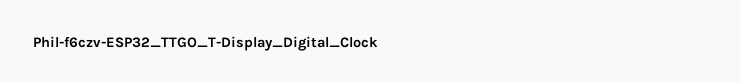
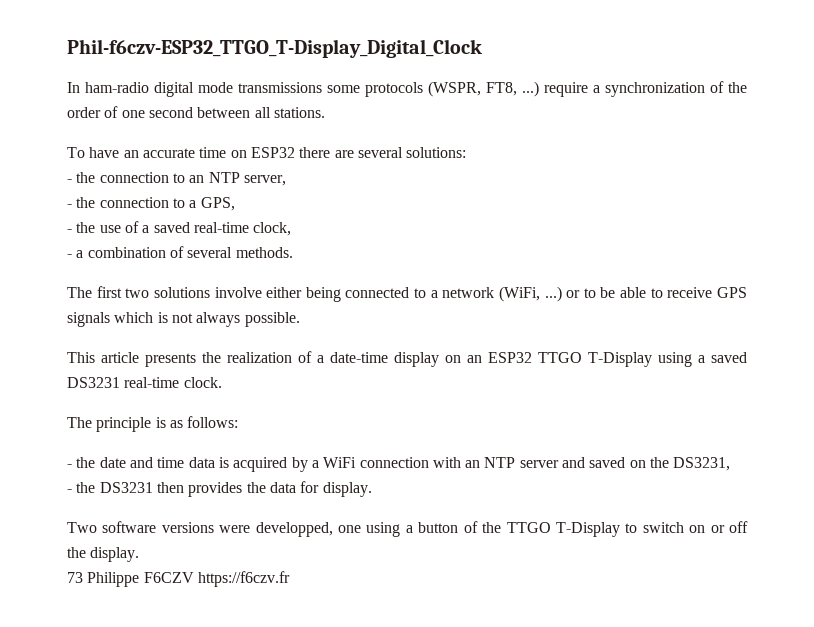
(378, 43) none -> [67,81,747,97] [67,106,325,118] [67,147,467,158] [67,172,286,186] [67,197,235,211] [67,221,292,236] [67,246,293,258] [67,286,748,302] [67,312,300,327] [67,351,747,367] [67,377,222,388] [67,416,239,432] [67,457,731,472] [67,481,372,497] [67,521,748,537] [67,547,140,562] [67,571,290,587] // In ham-radio digital mode transmissions some protocols (WSPR, FT8, ...) require a synchronization of the order of one second between all stations. // To have an accurate time on ESP32 there are several solutions: // - the connection to an NTP server, // - the connection to a GPS, // - the use of a saved real-time clock, // - a combination of several methods. // The first two solutions involve either being connected to a network (WiFi, ...) or to be able to receive GPS signals which is not always possible. // This article presents the realization of a date-time display on an ESP32 TTGO T-Display using a saved DS3231 real-time clock. // The principle is as follows: // - the date and time data is acquired by a WiFi connection with an NTP server and saved on the DS3231, // - the DS3231 then provides the data for display. // Two software versions were developped, one using a button of the TTGO T-Display to switch on or off the display. // 73 Philippe F6CZV https://f6czv.fr

